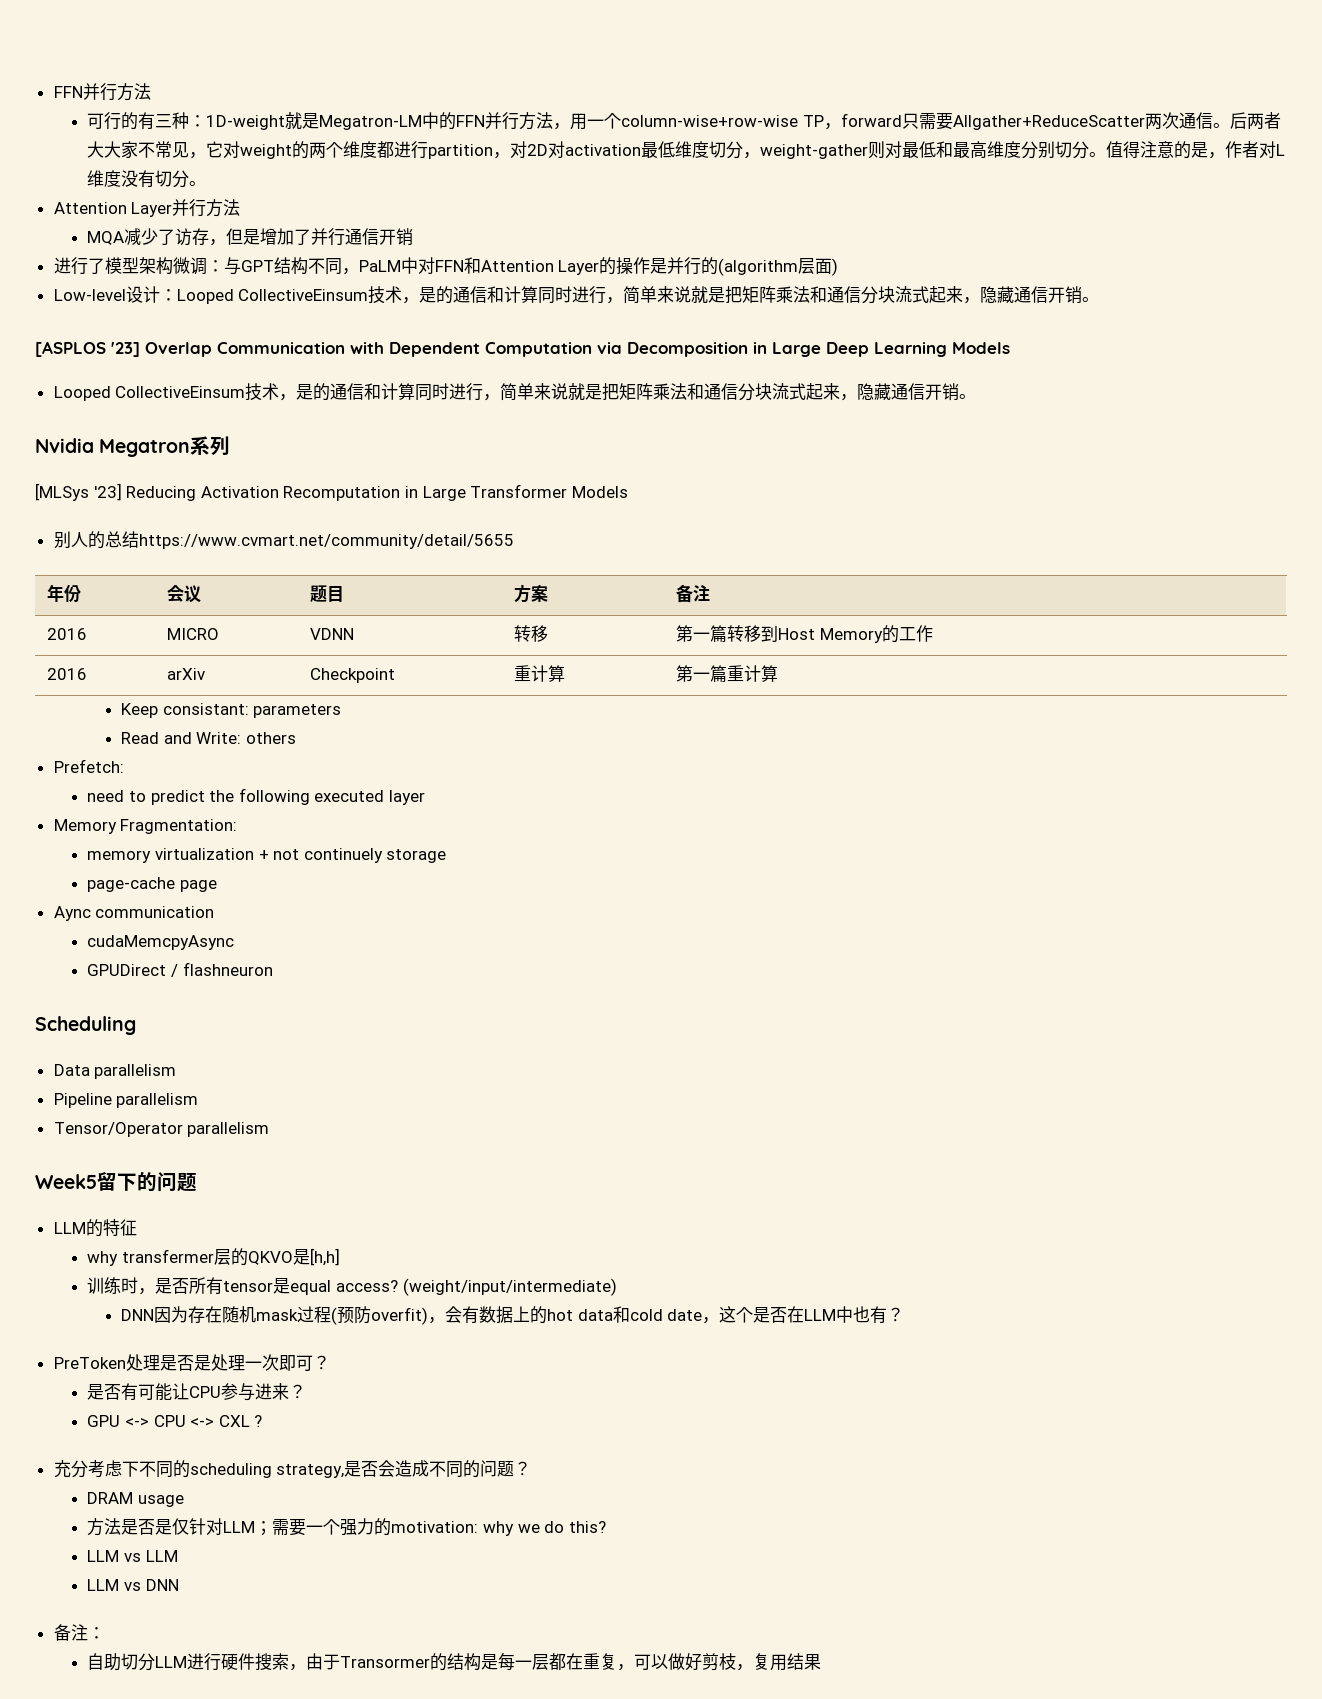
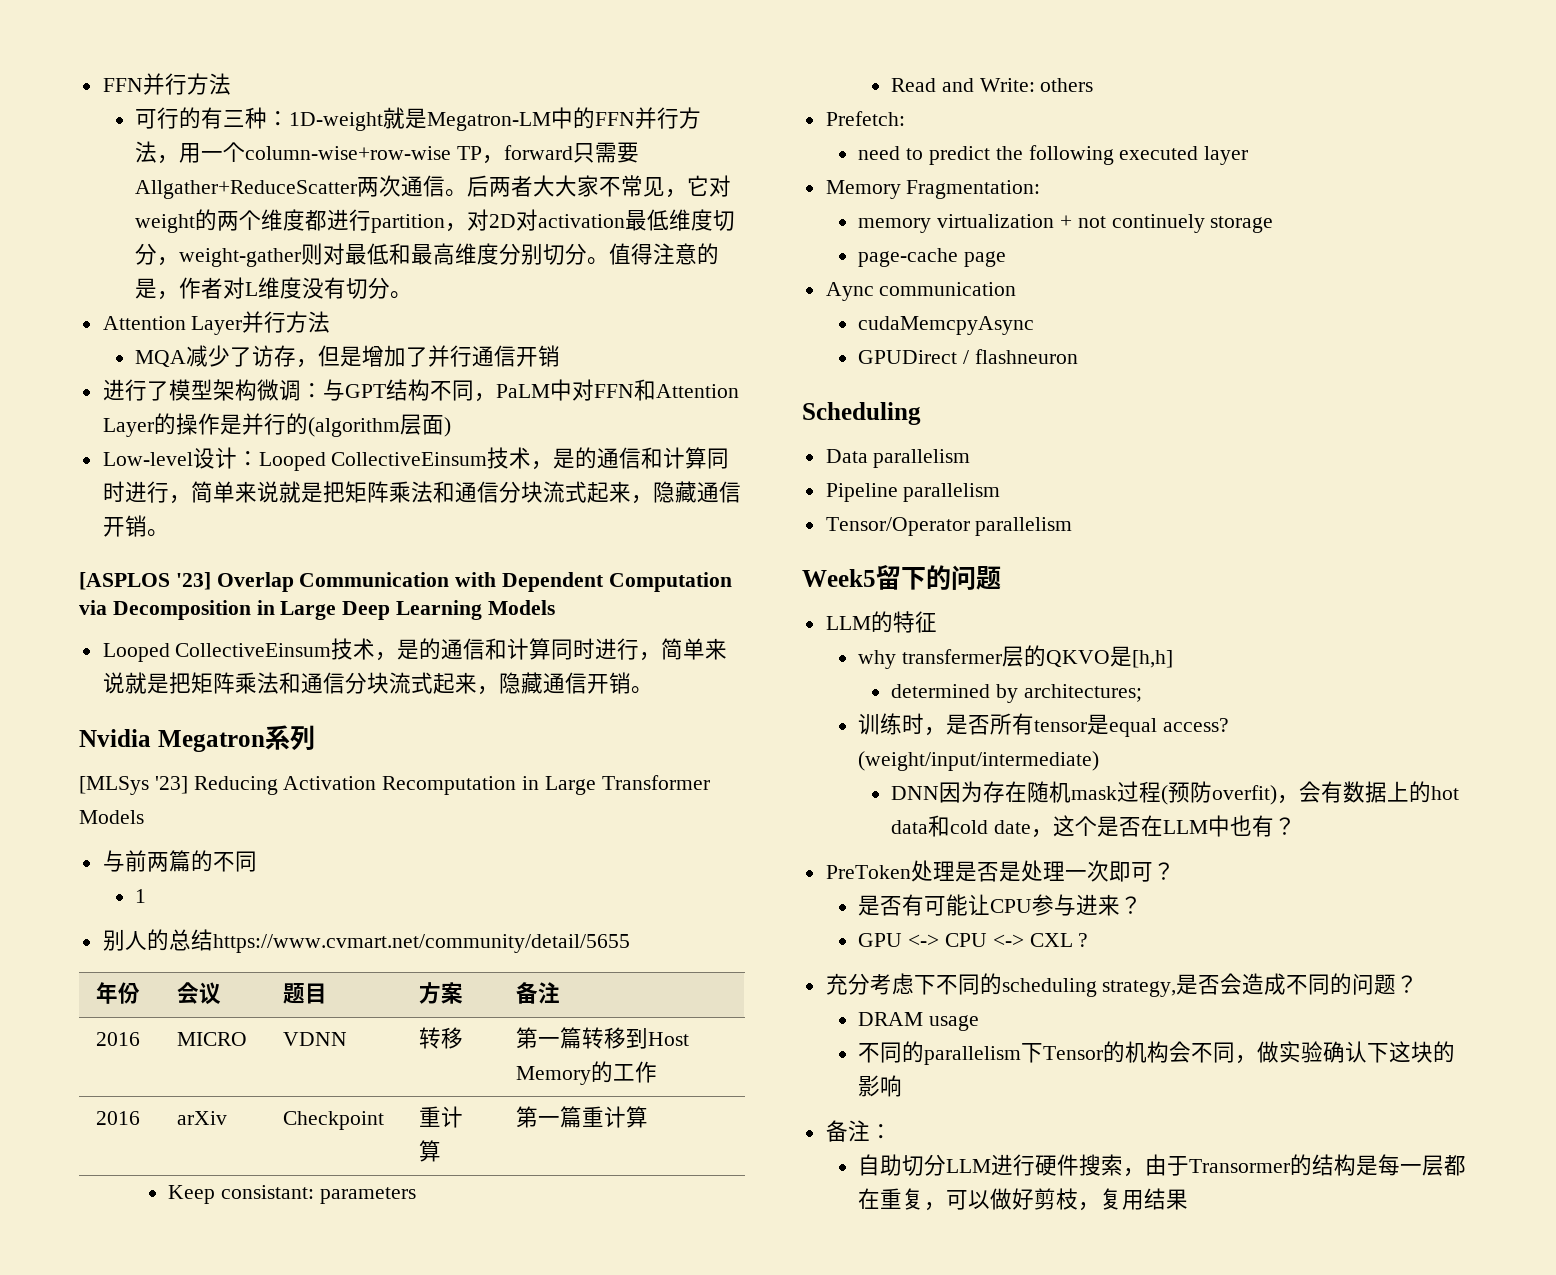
(628, 492) none -> [102,850,257,872] [135,889,147,903] // 与前两篇的不同 // 1
(341, 1257) none -> [891,684,1142,703] // determined by architectures;
[87,1518,606,1536] [87,1550,178,1562] [87,1579,179,1591] 方法是否是仅针对LLM；需要一个强力的motivation: why we do this? // LLM vs LLM // LLM vs DNN -> [858,1041,1456,1065] [858,1075,903,1097] 不同的parallelism下Tensor的机构会不同，做实验确认下这块的影响

